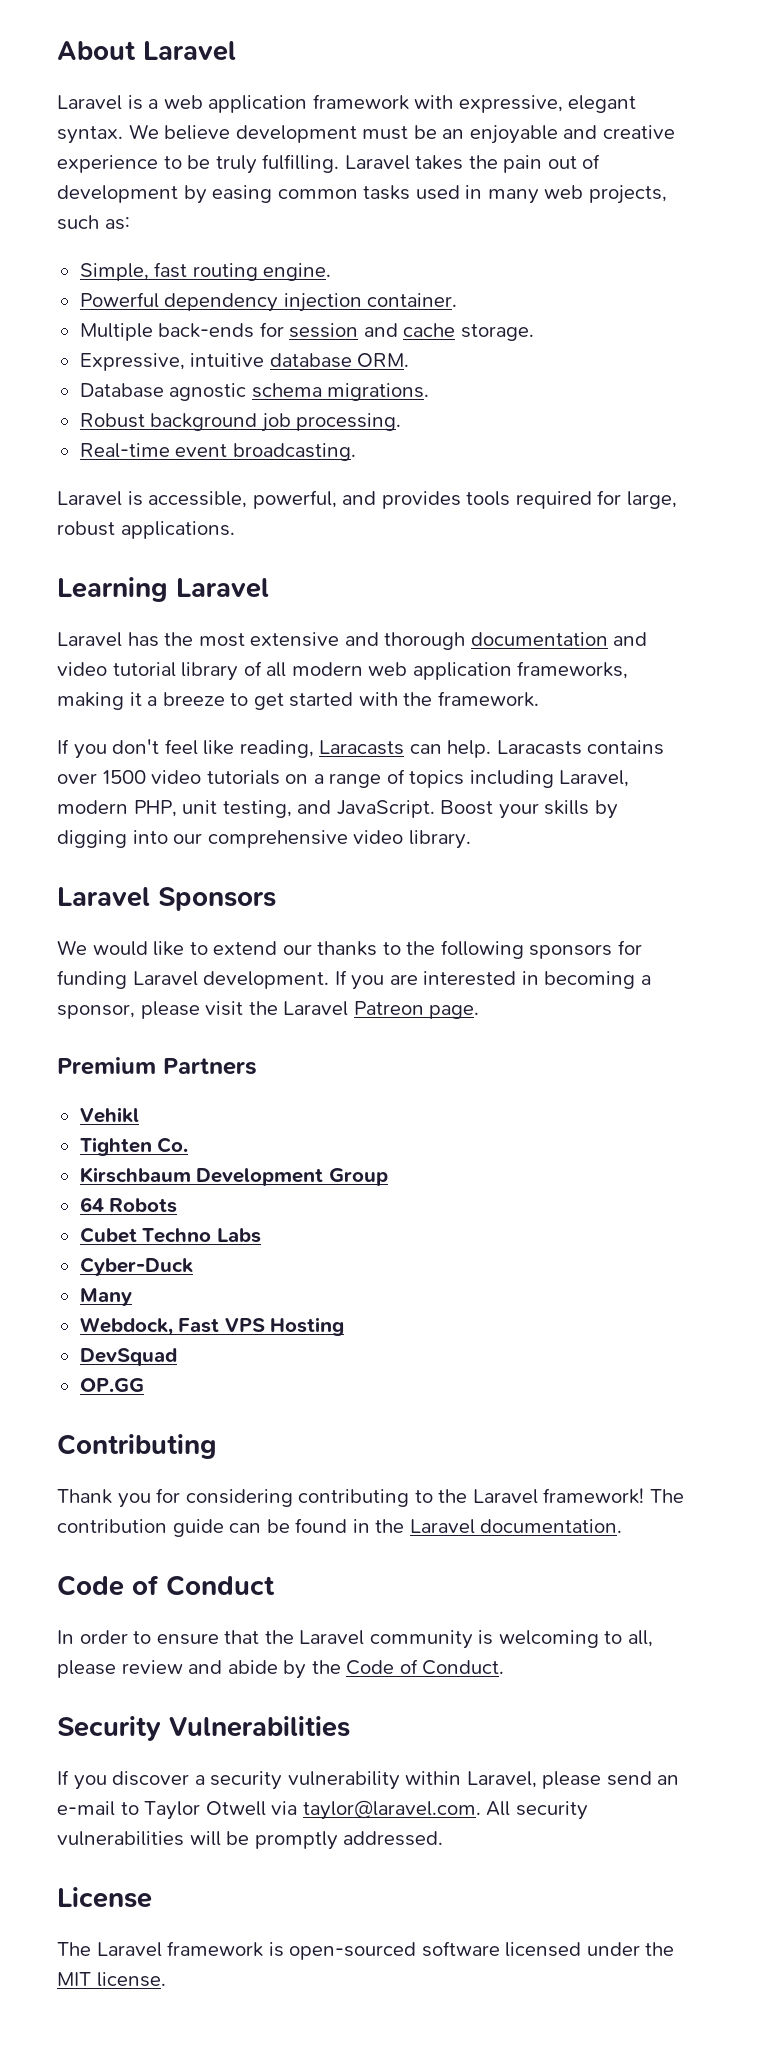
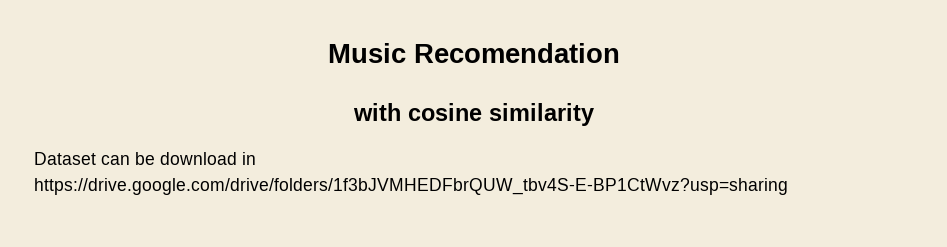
[57,41,236,61] [57,94,637,113] [57,124,675,144] [57,154,601,174] [57,185,667,204] [57,215,130,230] [79,262,332,281] [79,292,458,312] [79,322,534,341] [79,353,410,371] [79,383,430,401] [79,413,402,432] [79,443,356,461] [57,490,677,509] [57,521,235,539] [57,577,269,602] [57,632,648,650] [57,661,629,681] [57,691,539,710] [57,739,665,759] [57,769,630,788] [57,800,618,819] [57,830,471,849] [57,887,276,911] [57,940,642,959] [57,970,651,990] [57,1001,480,1019] [57,1057,257,1075] [79,1107,139,1123] [79,1137,189,1156] [79,1167,388,1186] [79,1197,178,1213] [79,1227,261,1243] [79,1257,193,1276] [79,1288,132,1306] [79,1317,345,1336] [79,1348,177,1366] [79,1378,144,1392] [57,1434,217,1459] [57,1488,684,1508] [57,1518,623,1537] [57,1575,275,1596] [57,1630,653,1649] [57,1659,505,1679] [57,1716,350,1741] [57,1770,680,1790] [57,1800,588,1820] [57,1831,444,1850] [57,1887,152,1908] [57,1941,675,1960] [57,1972,166,1987] About Laravel // Laravel is a web application framework with expressive, elegant syntax. We believe development must be an enjoyable and creative experience to be truly fulfilling. Laravel takes the pain out of development by easing common tasks used in many web projects, such as: // Simple, fast routing engine. // Powerful dependency injection container. // Multiple back-ends for session and cache storage. // Expressive, intuitive database ORM. // Database agnostic schema migrations. // Robust background job processing. // Real-time event broadcasting. // Laravel is accessible, powerful, and provides tools required for large, robust applications. // Learning Laravel // Laravel has the most extensive and thorough documentation and video tutorial library of all modern web application frameworks, making it a breeze to get started with the framework. // If you don't feel like reading, Laracasts can help. Laracasts contains over 1500 video tutorials on a range of topics including Laravel, modern PHP, unit testing, and JavaScript. Boost your skills by digging into our comprehensive video library. // Laravel Sponsors // We would like to extend our thanks to the following sponsors for funding Laravel development. If you are interested in becoming a sponsor, please visit the Laravel Patreon page. // Premium Partners // Vehikl // Tighten Co. // Kirschbaum Development Group // 64 Robots // Cubet Techno Labs // Cyber-Duck // Many // Webdock, Fast VPS Hosting // DevSquad // OP.GG // Contributing // Thank you for considering contributing to the Laravel framework! The contribution guide can be found in the Laravel documentation. // Code of Conduct // In order to ensure that the Laravel community is welcoming to all, please review and abide by the Code of Conduct. // Security Vulnerabilities // If you discover a security vulnerability within Laravel, please send an e-mail to Taylor Otwell via taylor@laravel.com. All security vulnerabilities will be promptly addressed. // License // The Laravel framework is open-sourced software licensed under the MIT license. -> [327,43,620,63] [352,103,594,126] [34,152,256,165] [34,178,788,195] Music Recomendation // with cosine similarity // Dataset can be download in https://drive.google.com/drive/folders/1f3bJVMHEDFbrQUW_tbv4S-E-BP1CtWvz?usp=sharing

